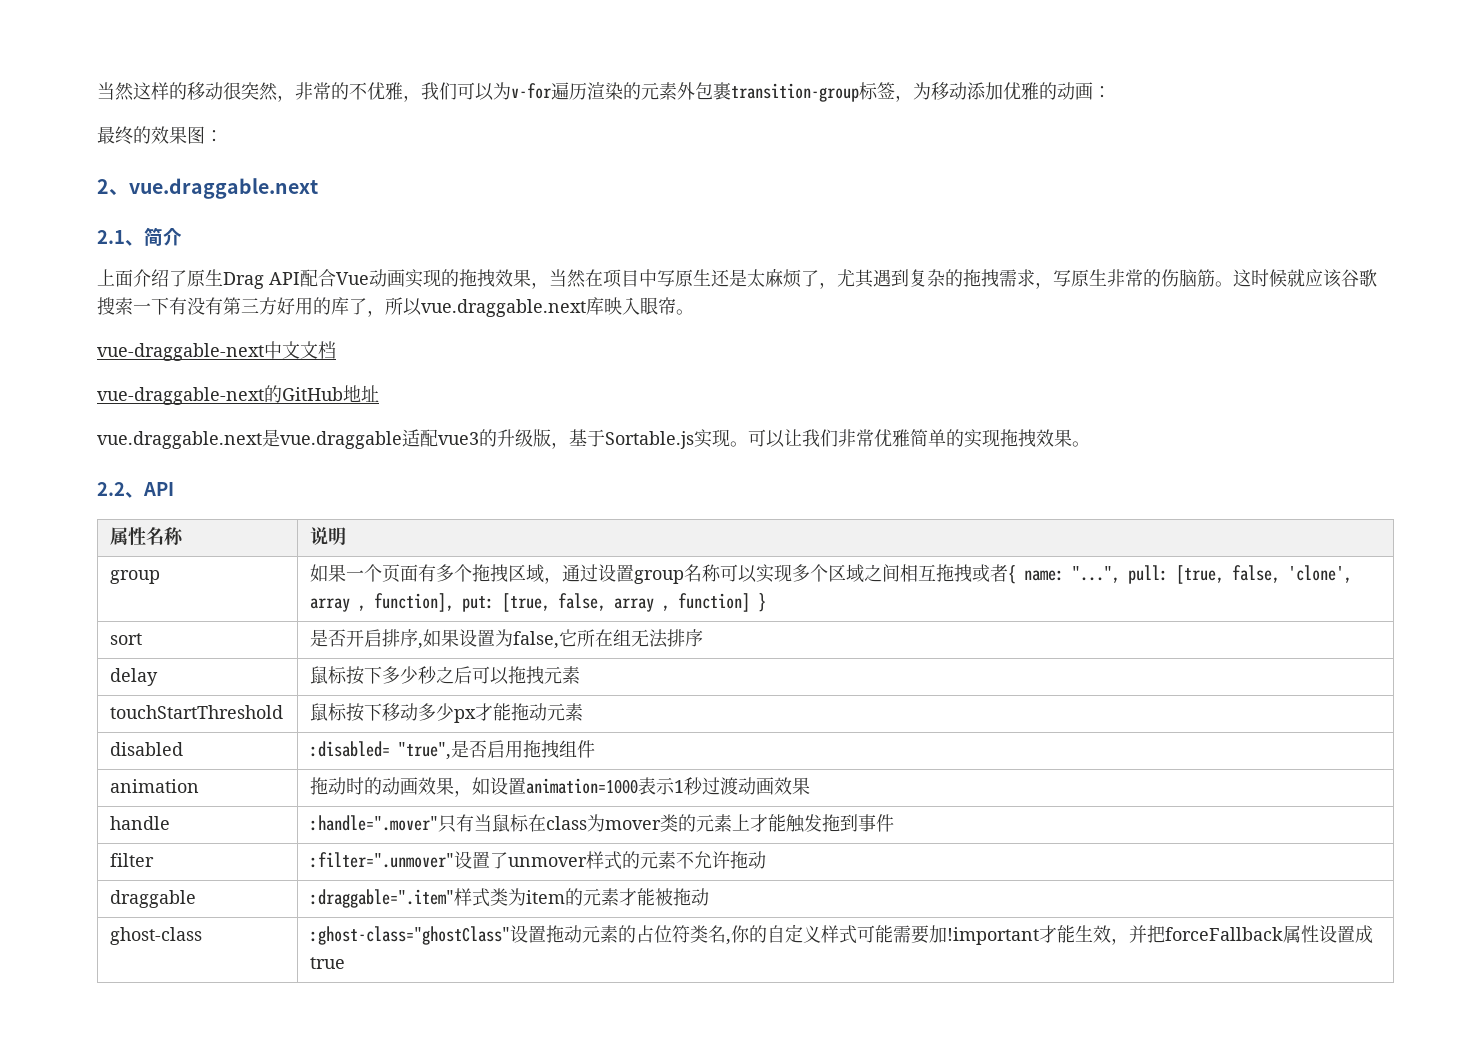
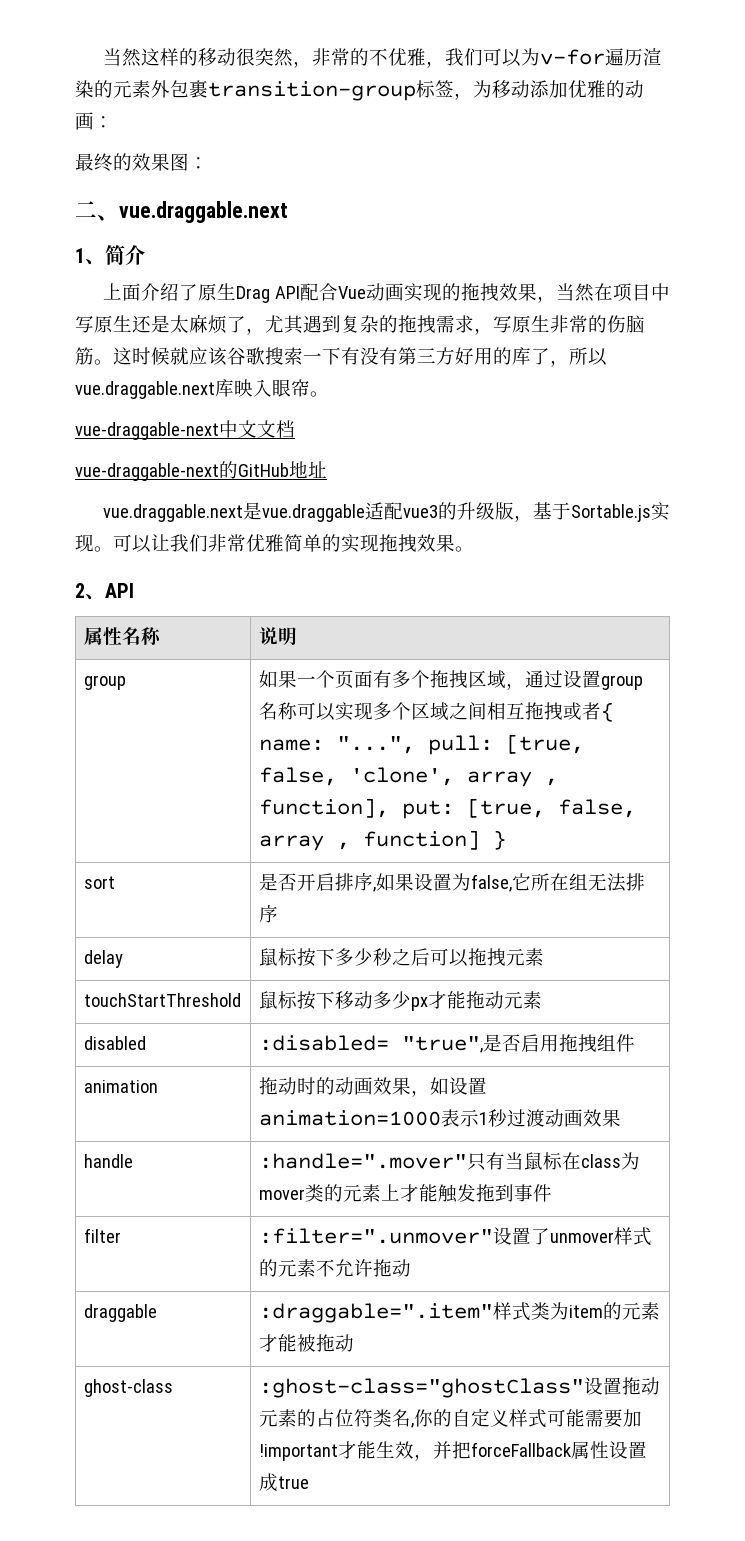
[97,179,109,194] 2 -> [75,201,97,218] 二
[97,230,125,244] 2.1 -> [75,248,85,263] 1
[97,482,125,496] 2.2 -> [75,583,85,598] 2

